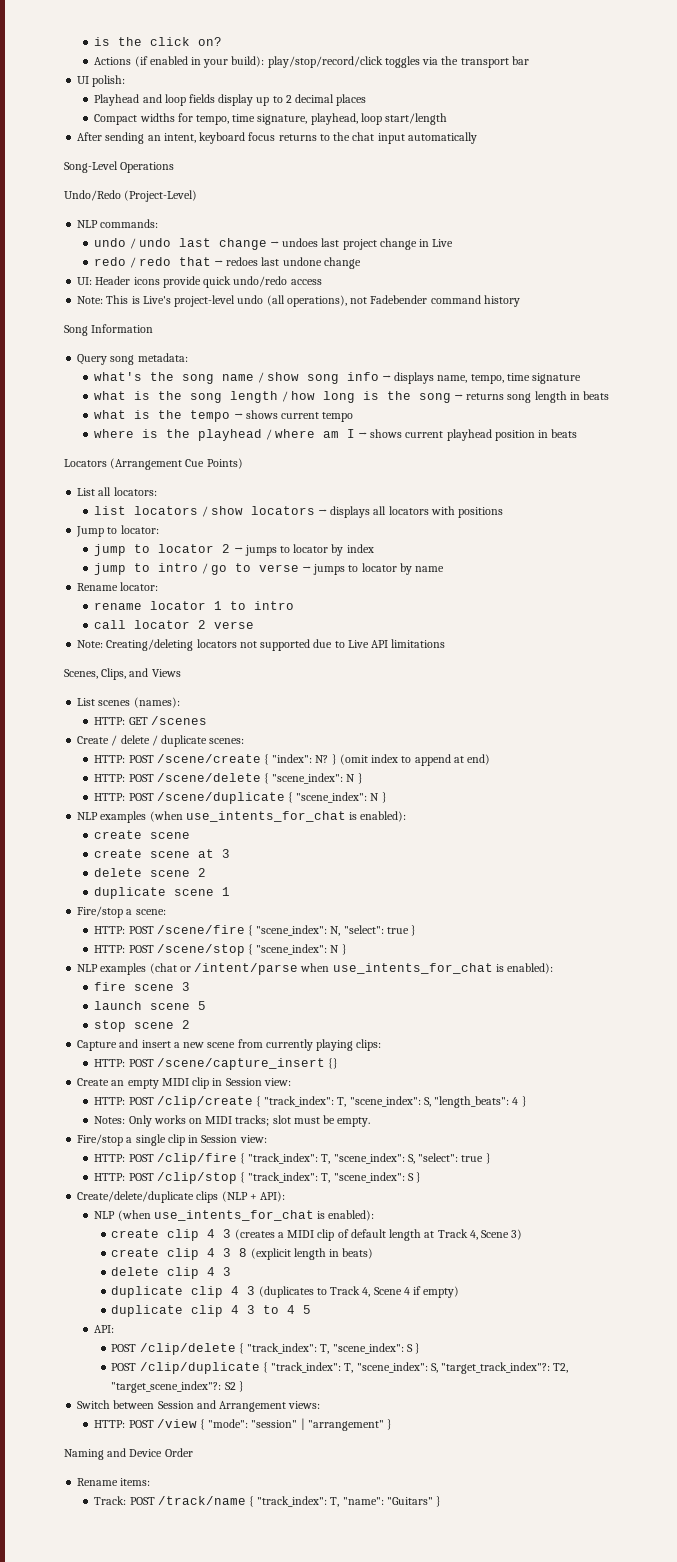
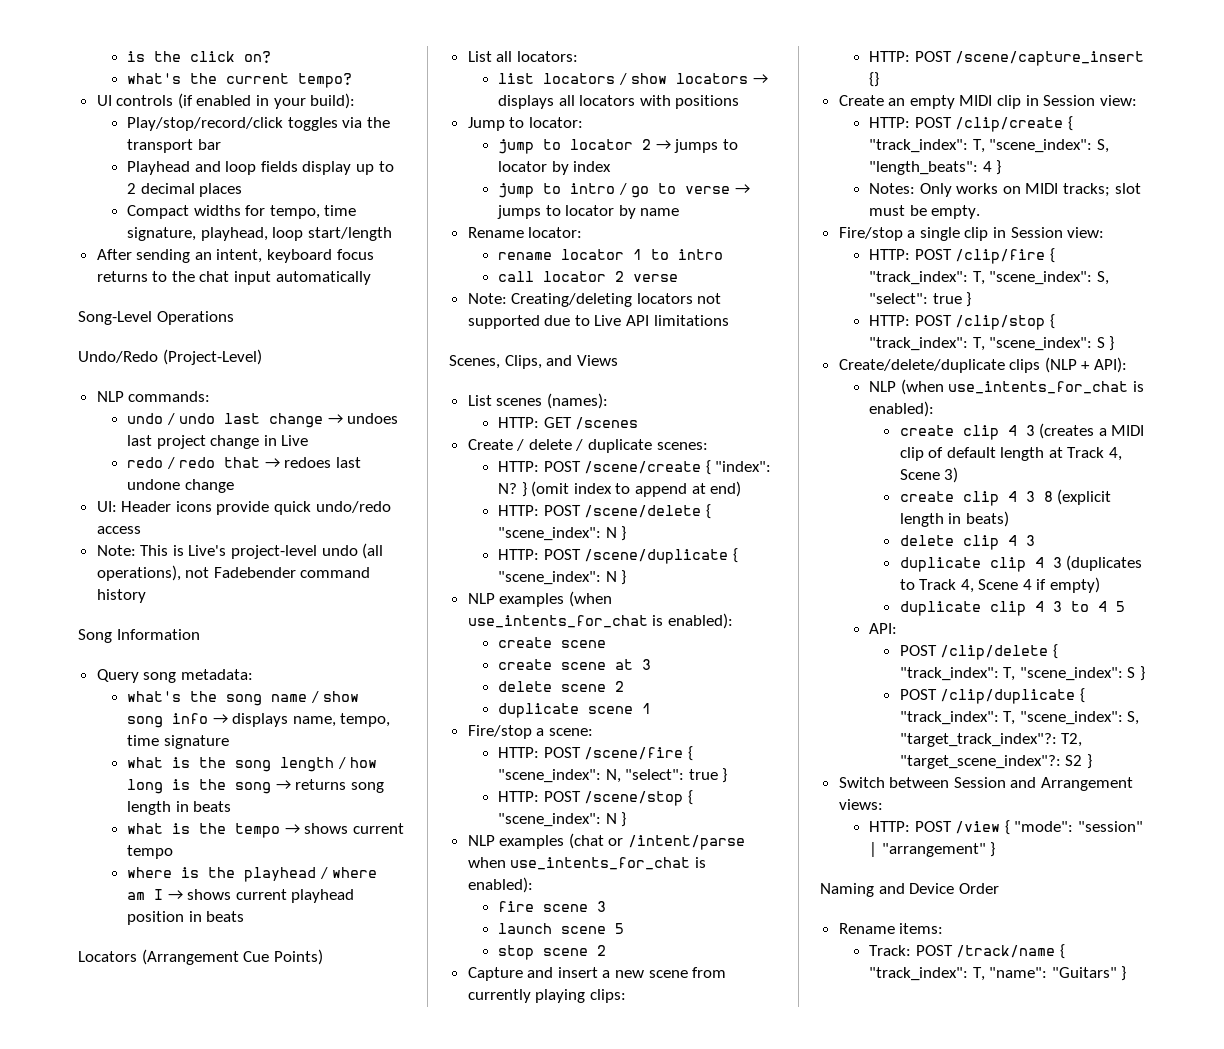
[94,57,132,65] Actions -> [127,73,353,88] [96,95,174,106] what's the current tempo? // UI controls
[267,56,383,68] play/stop/record/click -> [127,117,284,131] // Play/stop/record/click
[77,75,126,87] // UI polish: -> (221, 144) none

